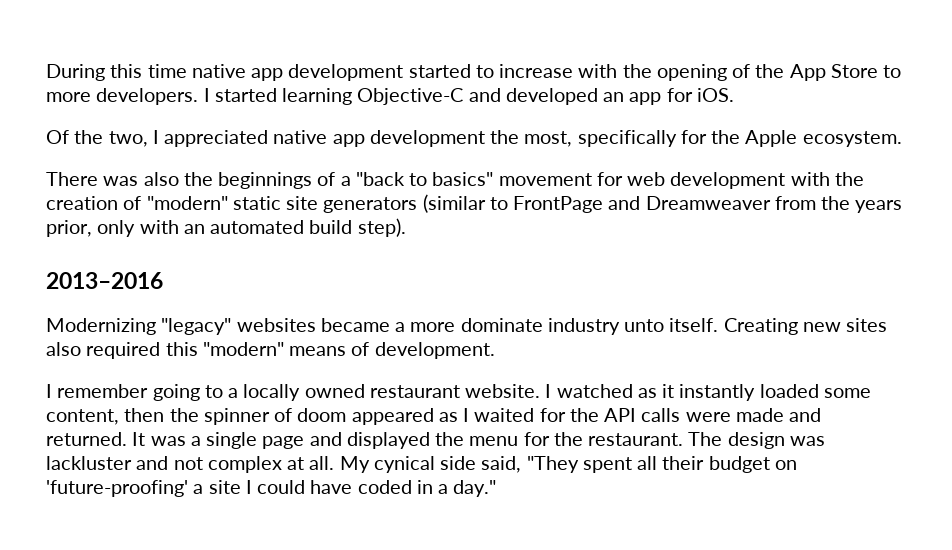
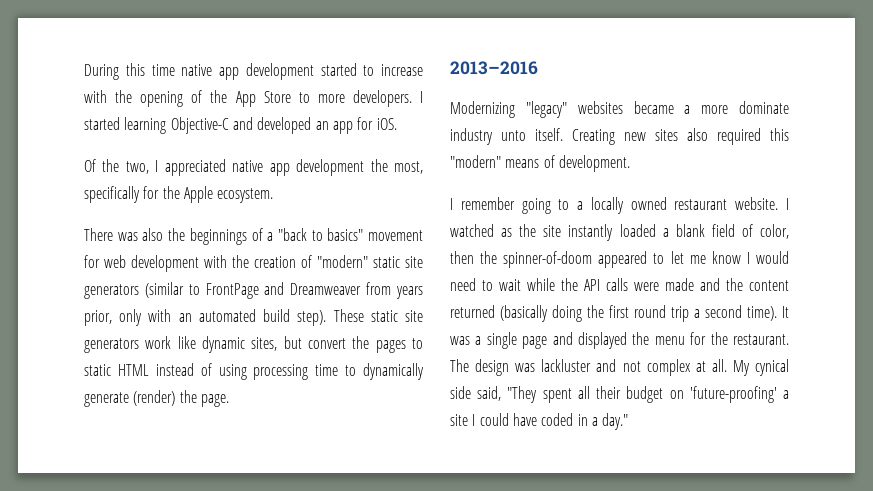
[821,196,851,210] the -> (392, 288) none
(406, 227) none -> [333,309,424,322] [84,336,423,353] [84,363,424,380] [84,390,229,407] These static site generators work like dynamic sites, but convert the pages to static HTML instead of using processing time to dynamically generate (render) the page.
[662,384,871,401] [46,408,566,425] it instantly loaded some content, then the spinner of doom appeared as I waited for -> [519,224,789,241] [450,251,789,268] [450,278,555,291] the site instantly loaded a blank field of color, then the spinner-of-doom appeared to let me know I would need to wait while
[46,432,127,446] returned. -> [726,278,789,291] [450,305,777,322] the content returned (basically doing the first round trip a second time).

